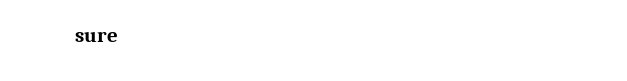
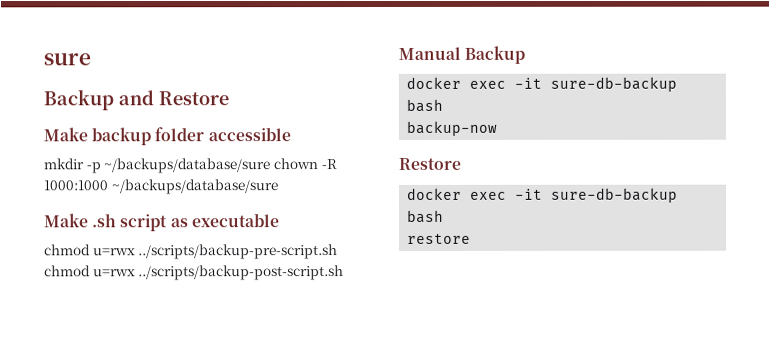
(118, 36) none -> [43,89,229,111] [43,127,291,146] [43,158,337,174] [44,179,279,195] [44,213,280,232] [44,244,339,260] [44,265,345,281] [398,45,526,64] [406,76,678,92] [406,98,444,112] [406,120,498,136] [398,157,461,170] [407,187,679,203] [407,209,445,223] [407,233,472,244] // Backup and Restore // Make backup folder accessible // mkdir -p ~/backups/database/sure chown -R 1000:1000 ~/backups/database/sure // Make .sh script as executable // chmod u=rwx ../scripts/backup-pre-script.sh chmod u=rwx ../scripts/backup-post-script.sh // Manual Backup // docker exec -it sure-db-backup bash // backup-now // Restore // docker exec -it sure-db-backup bash // restore

